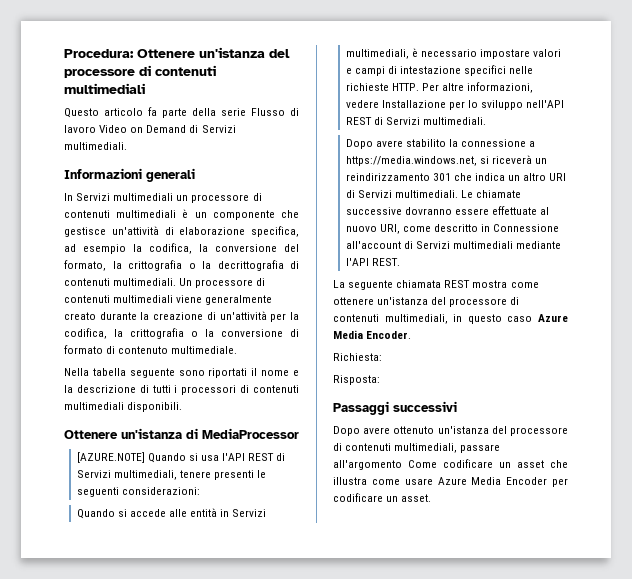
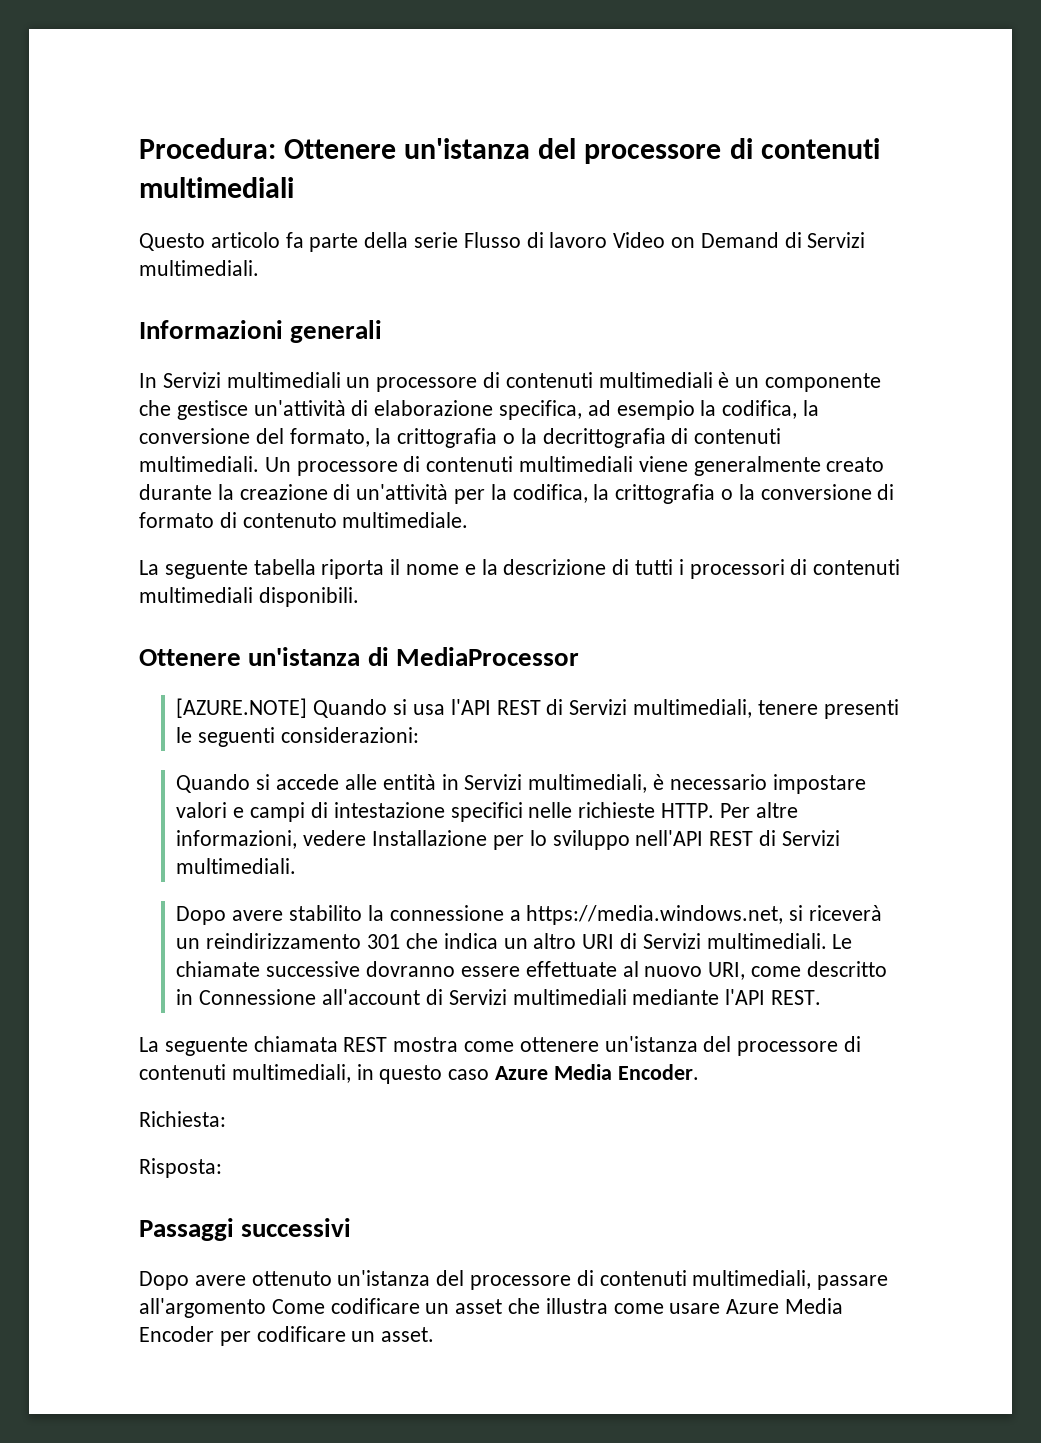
[64,368,248,378] Nella tabella seguente sono riportati -> [139,559,385,579] La seguente tabella riporta

